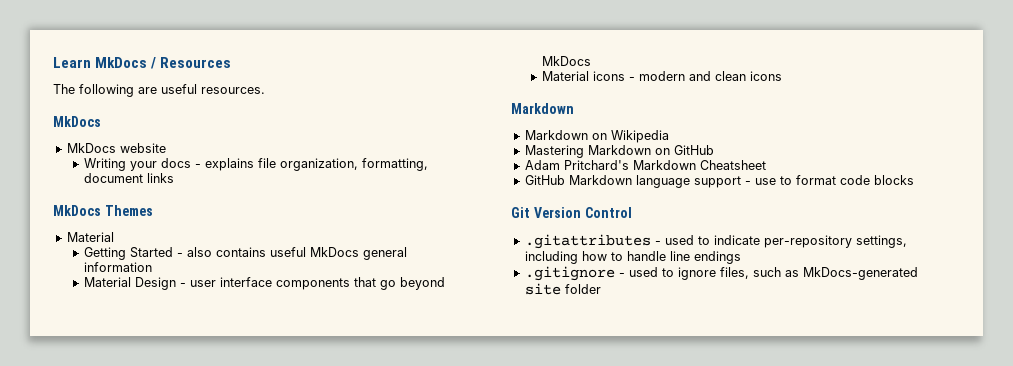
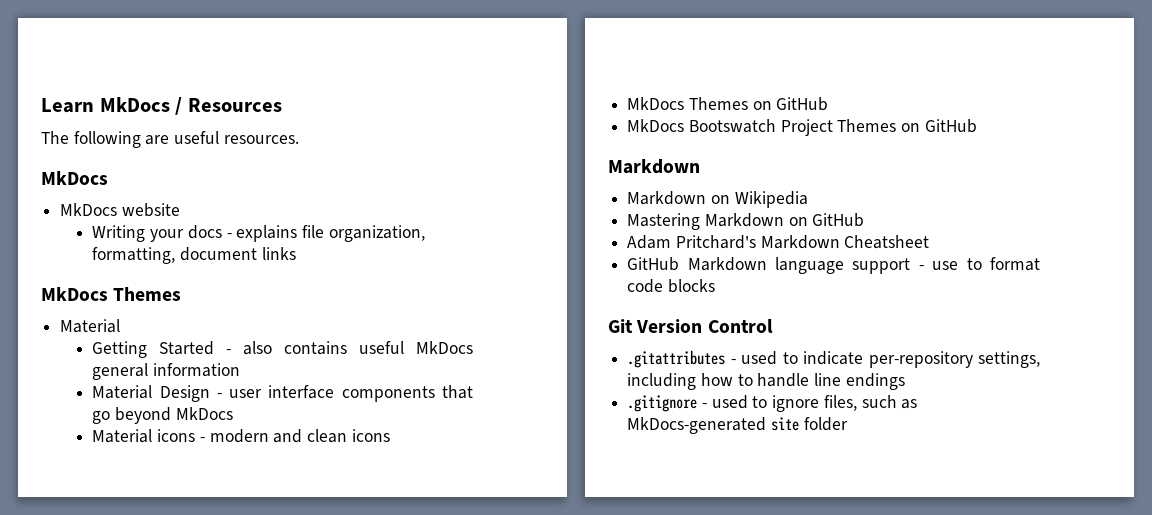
(782, 76) none -> [627,97,829,111] [627,119,977,136] // MkDocs Themes on GitHub // MkDocs Bootswatch Project Themes on GitHub

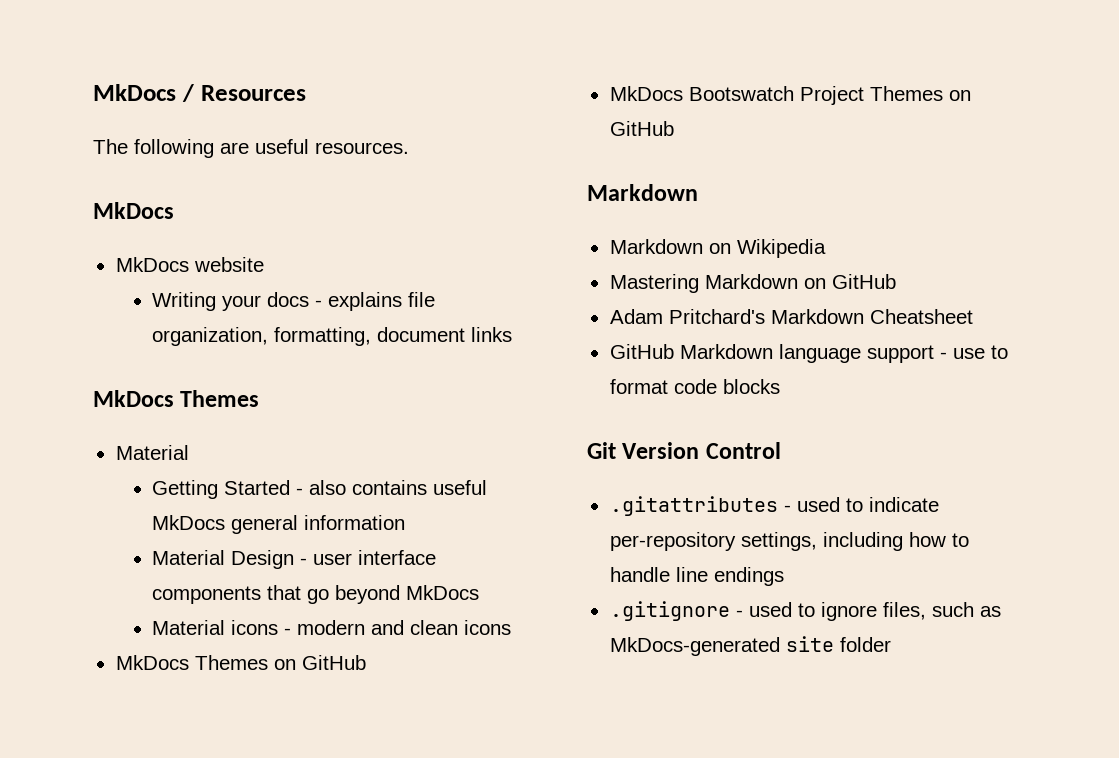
[41,98,94,113] Learn -> (93, 92) none

